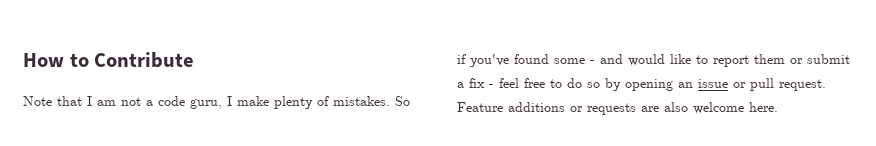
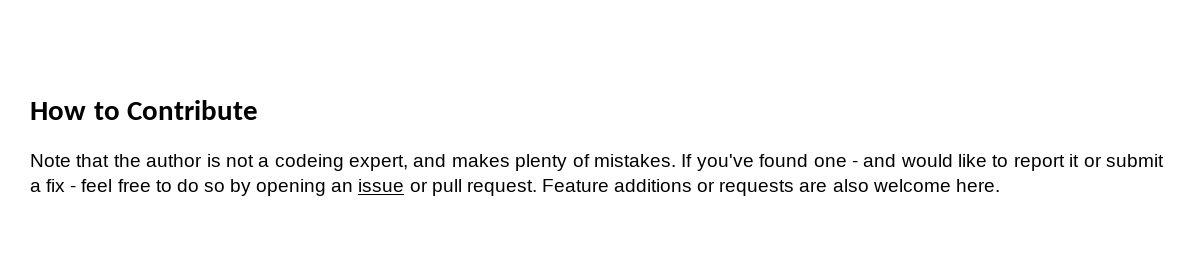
[87,96,269,109] I am not a code guru, I make -> [113,154,510,171] the author is not a codeing expert, and makes
[395,96,410,106] [457,54,466,64] So if -> [681,154,693,167] If
[554,58,585,64] some -> [813,157,847,167] one
[754,54,785,64] them -> [1069,154,1080,167] it

